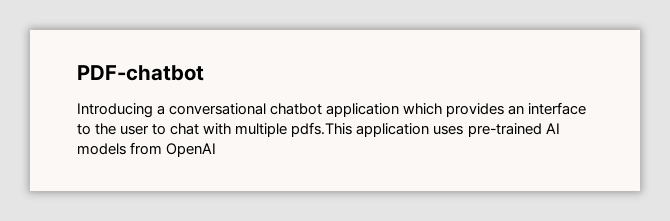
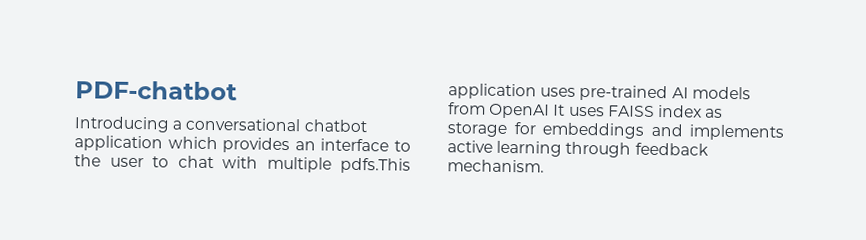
(217, 150) none -> [553,104,724,118] [447,122,784,141] [447,140,709,158] [447,159,544,173] It uses FAISS index as storage for embeddings and implements active learning through feedback mechanism.

